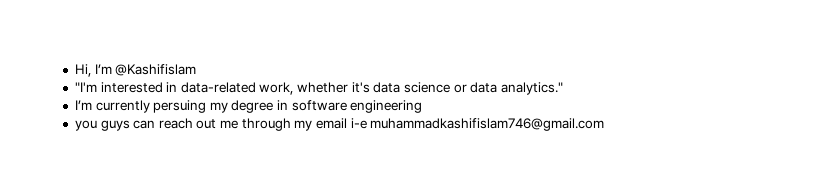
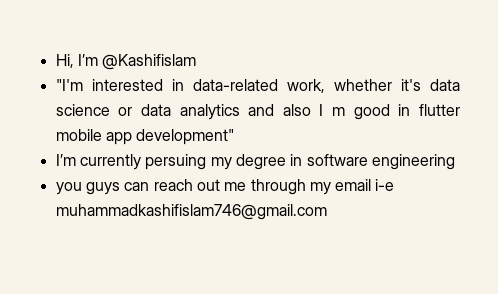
[500,82,563,95] analytics." -> [179,104,460,120] [55,129,235,145] analytics and also I m good in flutter mobile app development"

